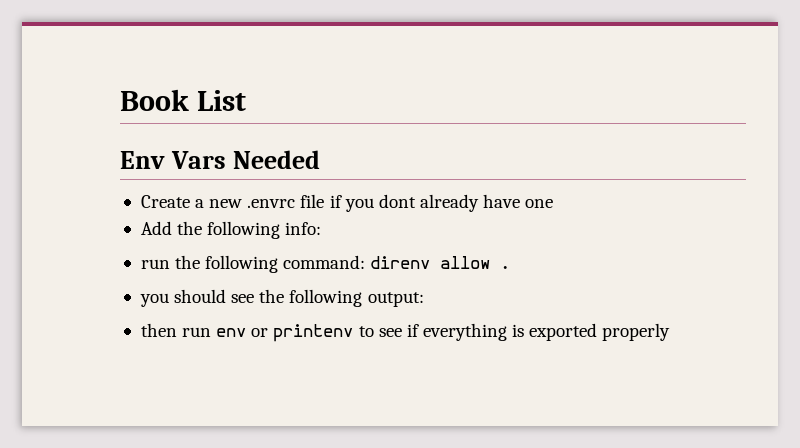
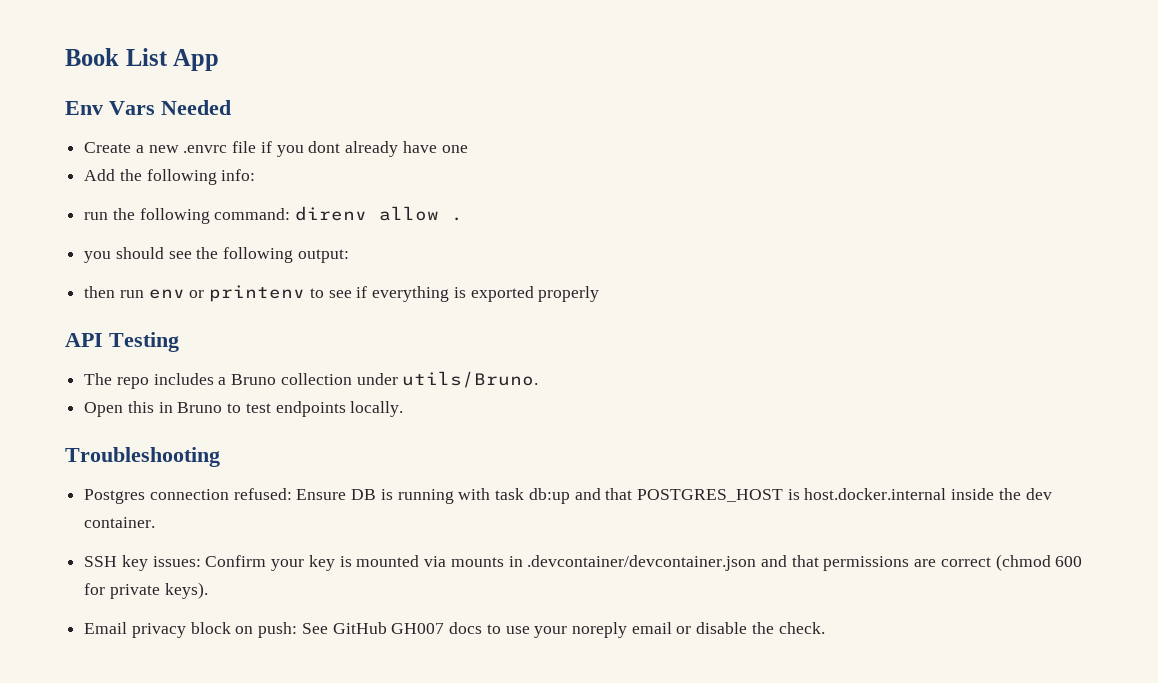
(246, 100) none -> [173,49,220,71] App
(671, 332) none -> [65,332,179,352] [84,371,539,389] [84,401,404,417] [65,447,220,467] [84,488,1052,504] [84,517,156,528] [84,554,1083,571] [84,582,208,599] [84,622,825,638] // API Testing // The repo includes a Bruno collection under utils/Bruno. // Open this in Bruno to test endpoints locally. // Troubleshooting // Postgres connection refused: Ensure DB is running with task db:up and that POSTGRES_HOST is host.docker.internal inside the dev container. // SSH key issues: Confirm your key is mounted via mounts in .devcontainer/devcontainer.json and that permissions are correct (chmod 600 for private keys). // Email privacy block on push: See GitHub GH007 docs to use your noreply email or disable the check.

